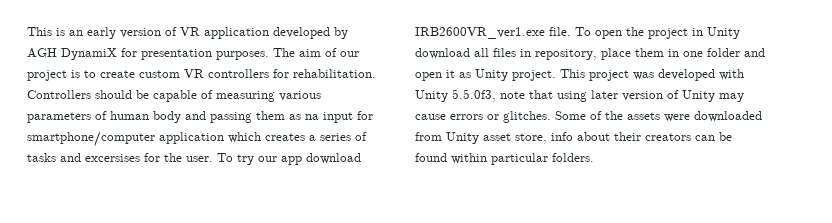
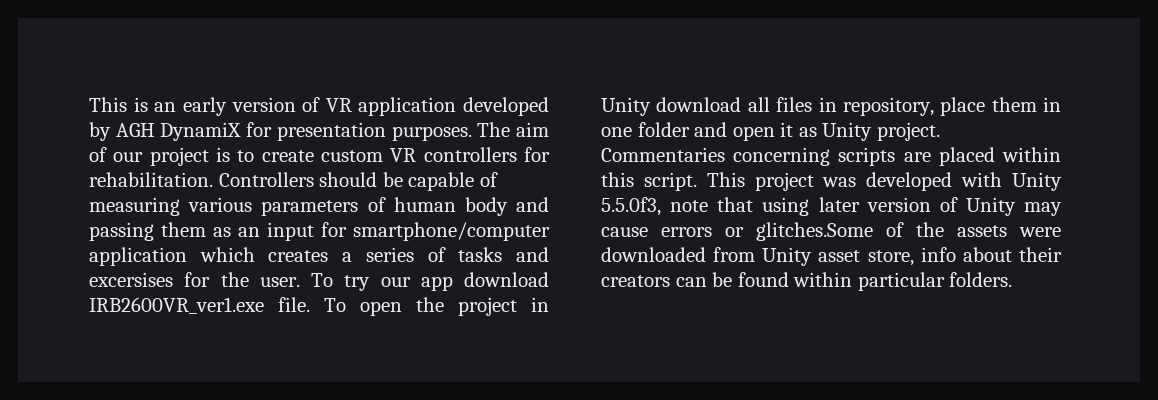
[305,114,319,120] na -> [238,227,260,237] an
(556, 75) none -> [601,147,1061,166] [601,172,697,191] Commentaries concerning scripts are placed within this script.
[503,111,586,123] glitches. Some -> [756,222,873,241] glitches.Some

